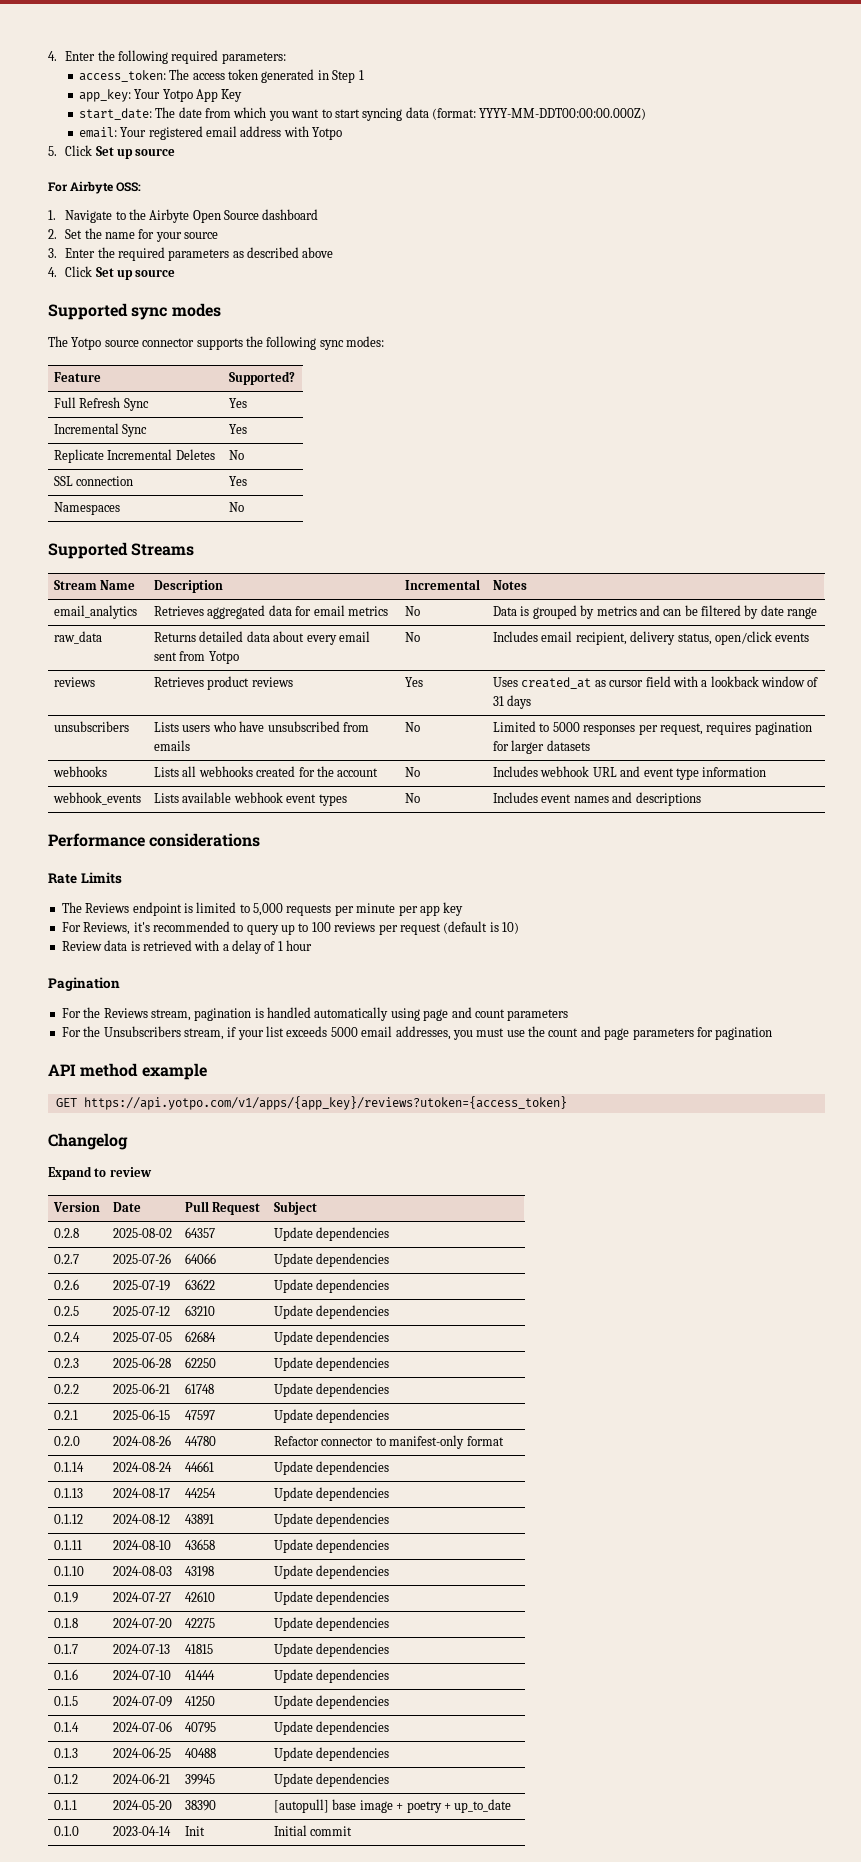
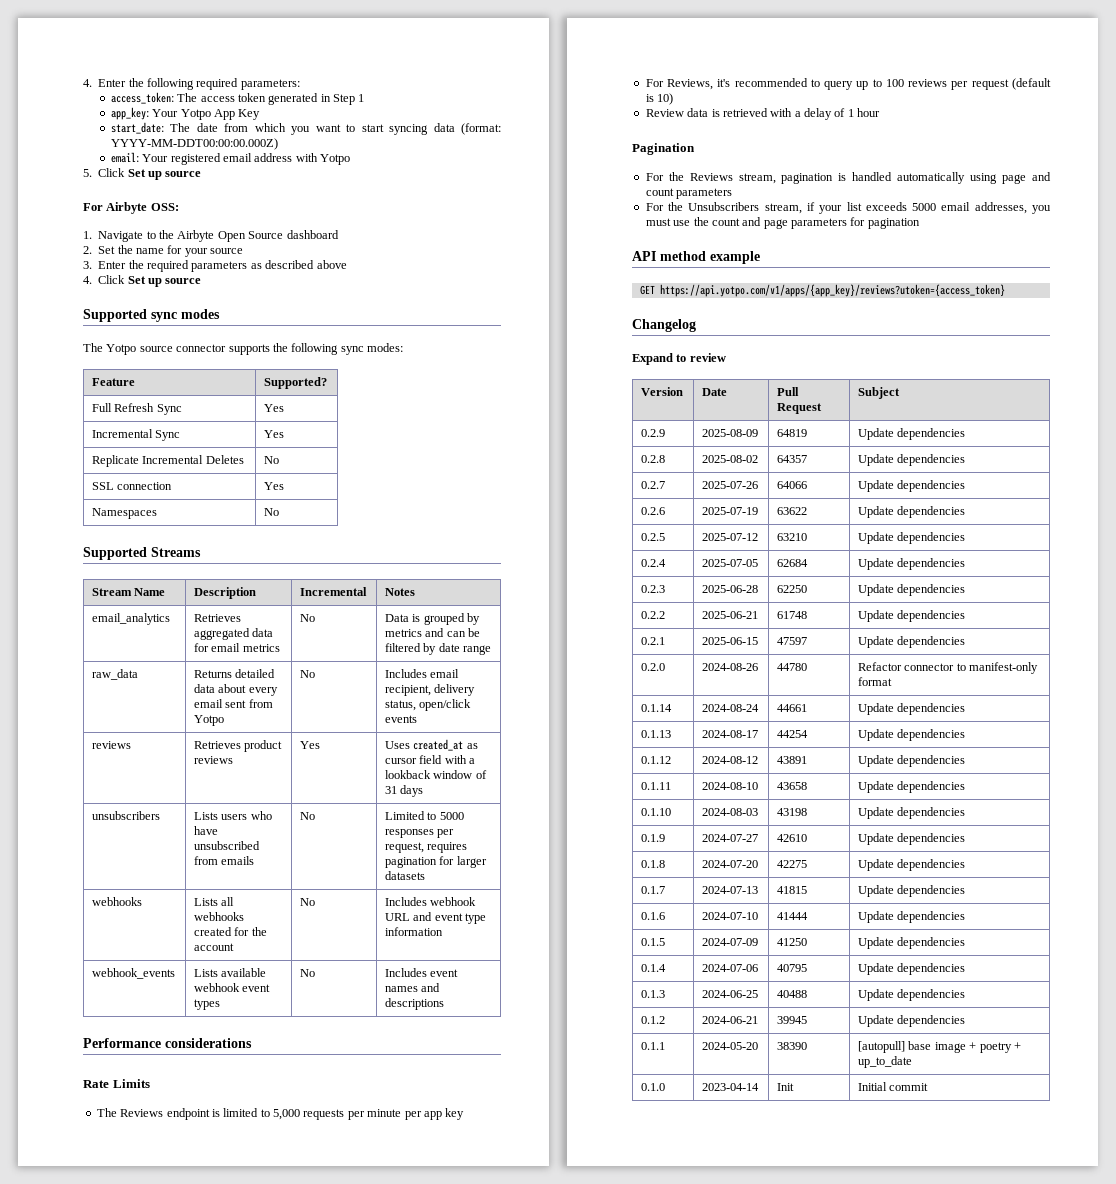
(318, 1208) none -> [641,429,666,437] [702,429,759,437] [777,429,808,437] [858,428,966,440] // 0.2.9 | 2025-08-09 | 64819 | Update dependencies

